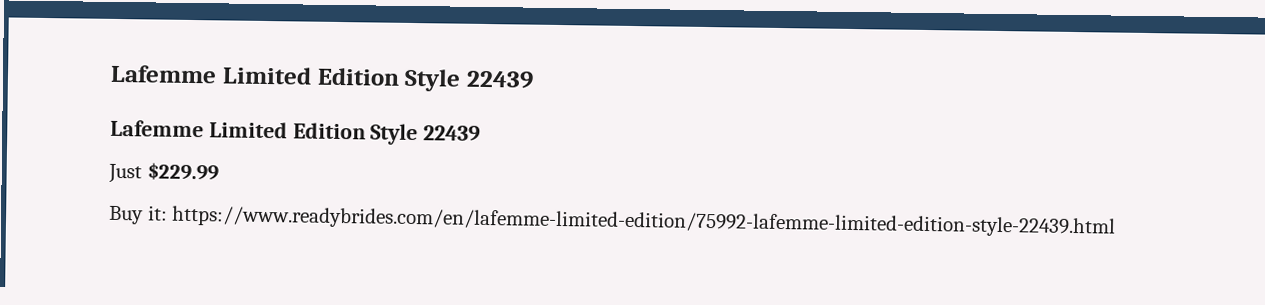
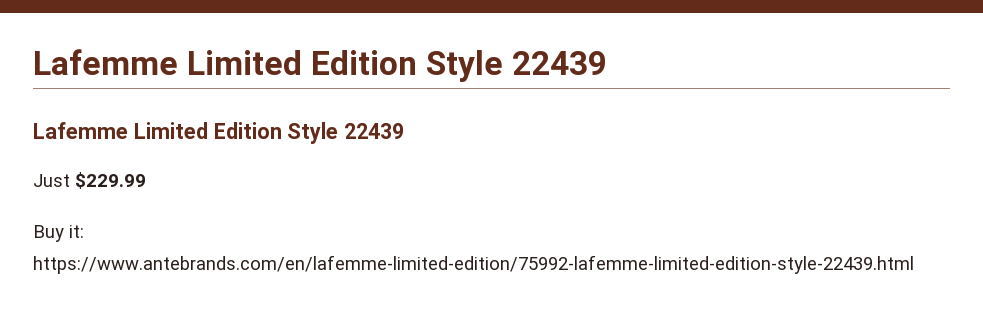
[171,205,1117,238] https://www.readybrides.com/en/lafemme-limited-edition/75992-lafemme-limited-edition-style-22439.html -> [33,255,914,274] https://www.antebrands.com/en/lafemme-limited-edition/75992-lafemme-limited-edition-style-22439.html

